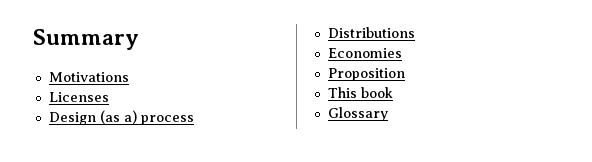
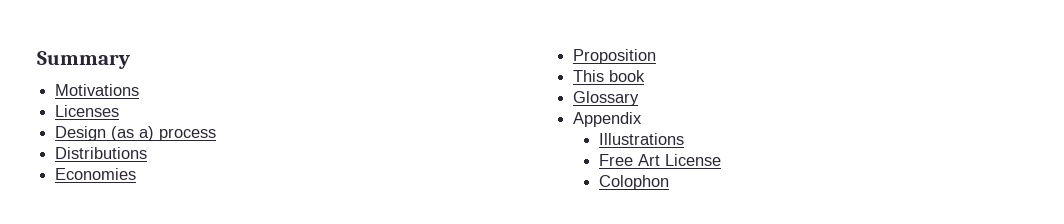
(388, 114) none -> [573,112,643,127] [598,133,684,145] [598,154,721,166] [598,175,669,190] // Appendix // Illustrations // Free Art License // Colophon

